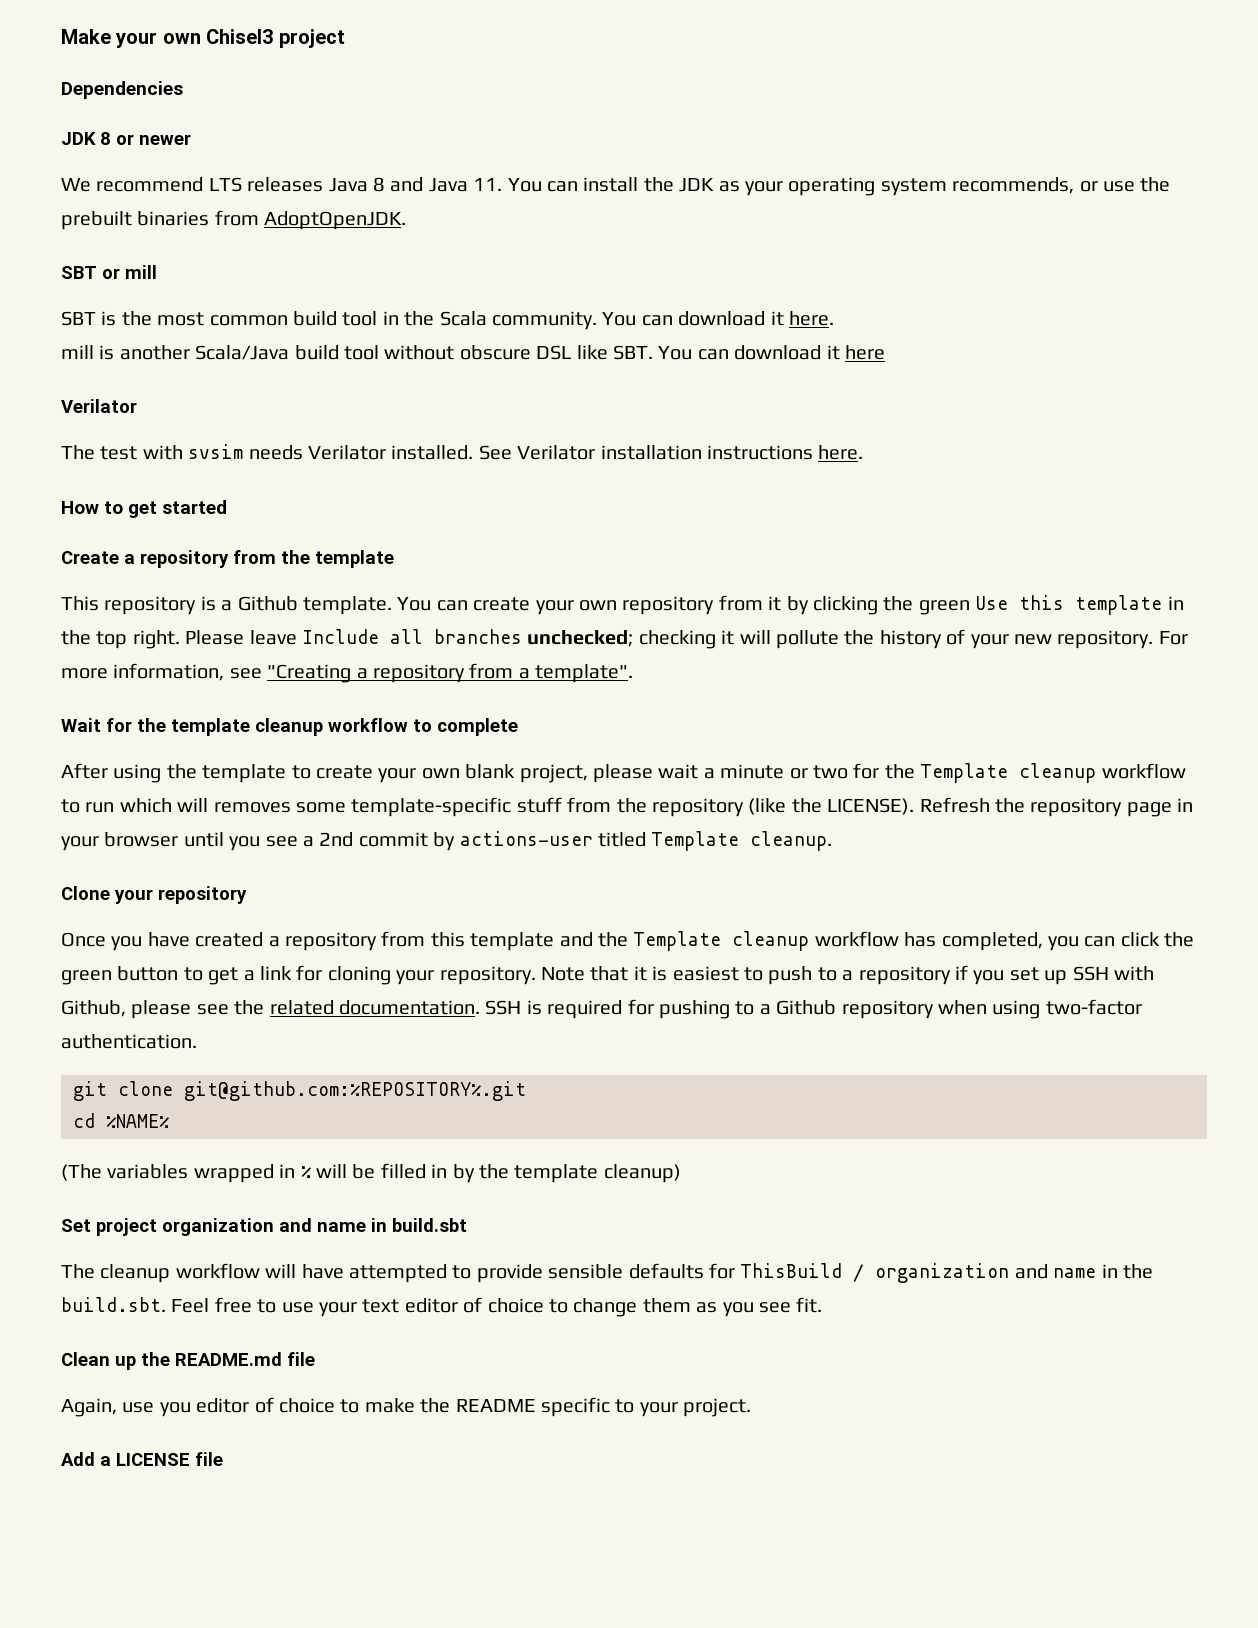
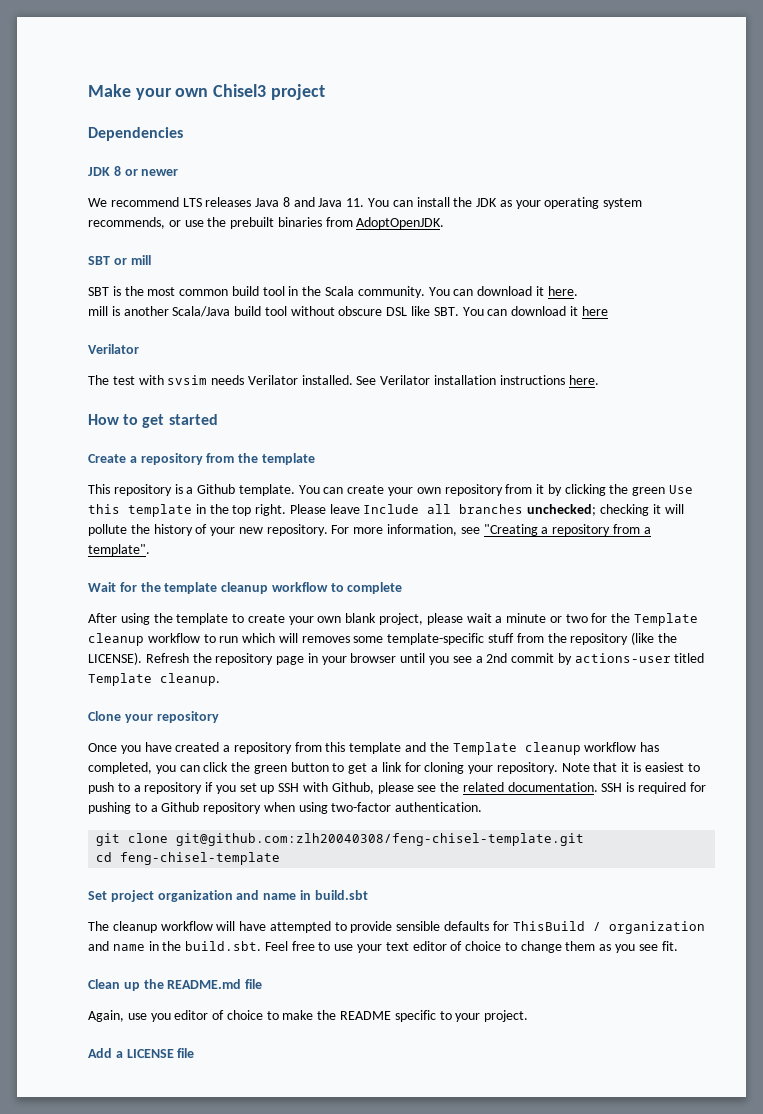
[184,1081,526,1101] git@github.com:%REPOSITORY%.git -> [176,833,585,846] git@github.com:zlh20040308/feng-chisel-template.git
[106,1114,170,1128] [61,1163,681,1183] %NAME% // (The variables wrapped in % will be filled in by the template cleanup) -> [120,852,281,865] feng-chisel-template

